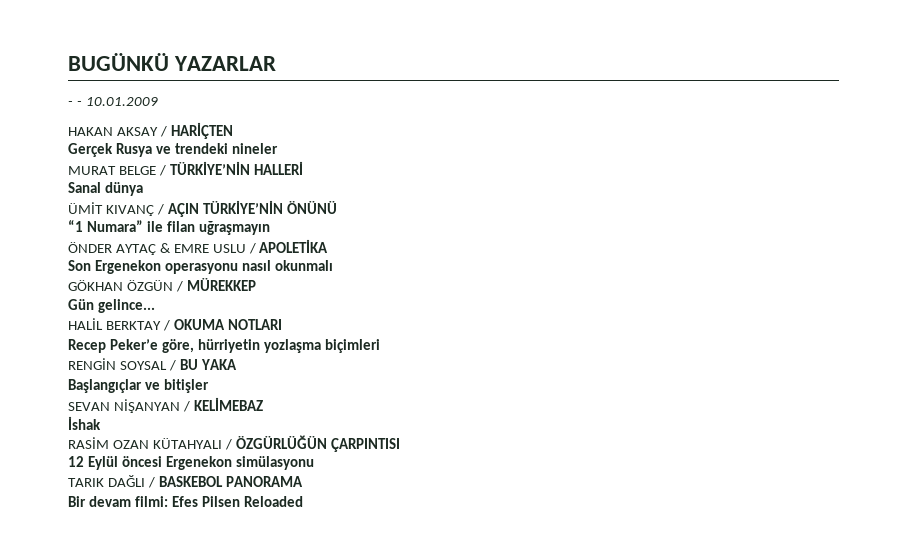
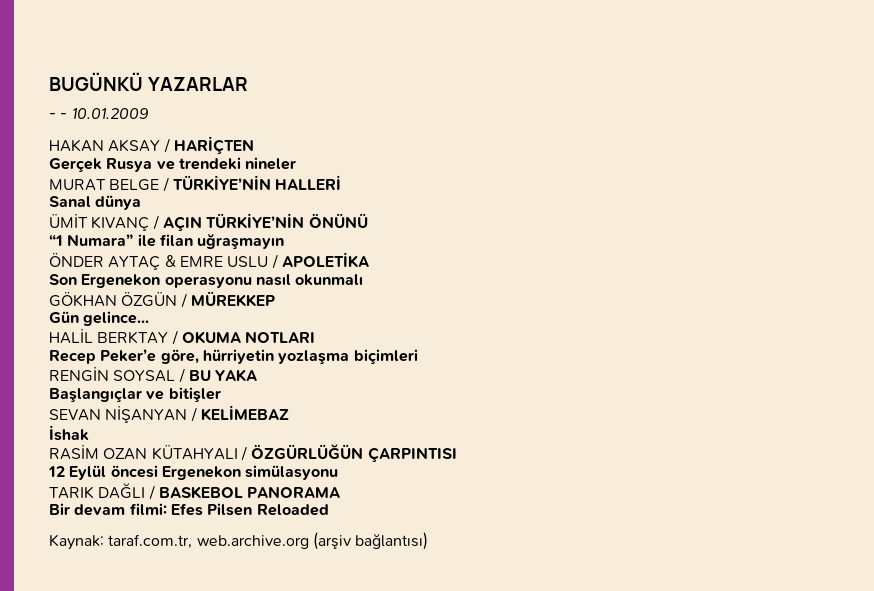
(303, 501) none -> [49,532,429,550] // Kaynak: taraf.com.tr, web.archive.org (arşiv bağlantısı)

